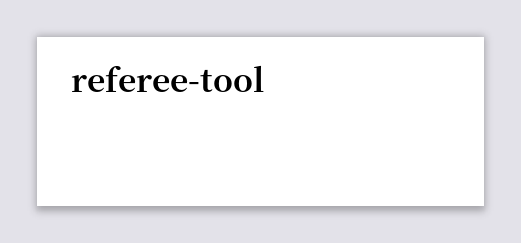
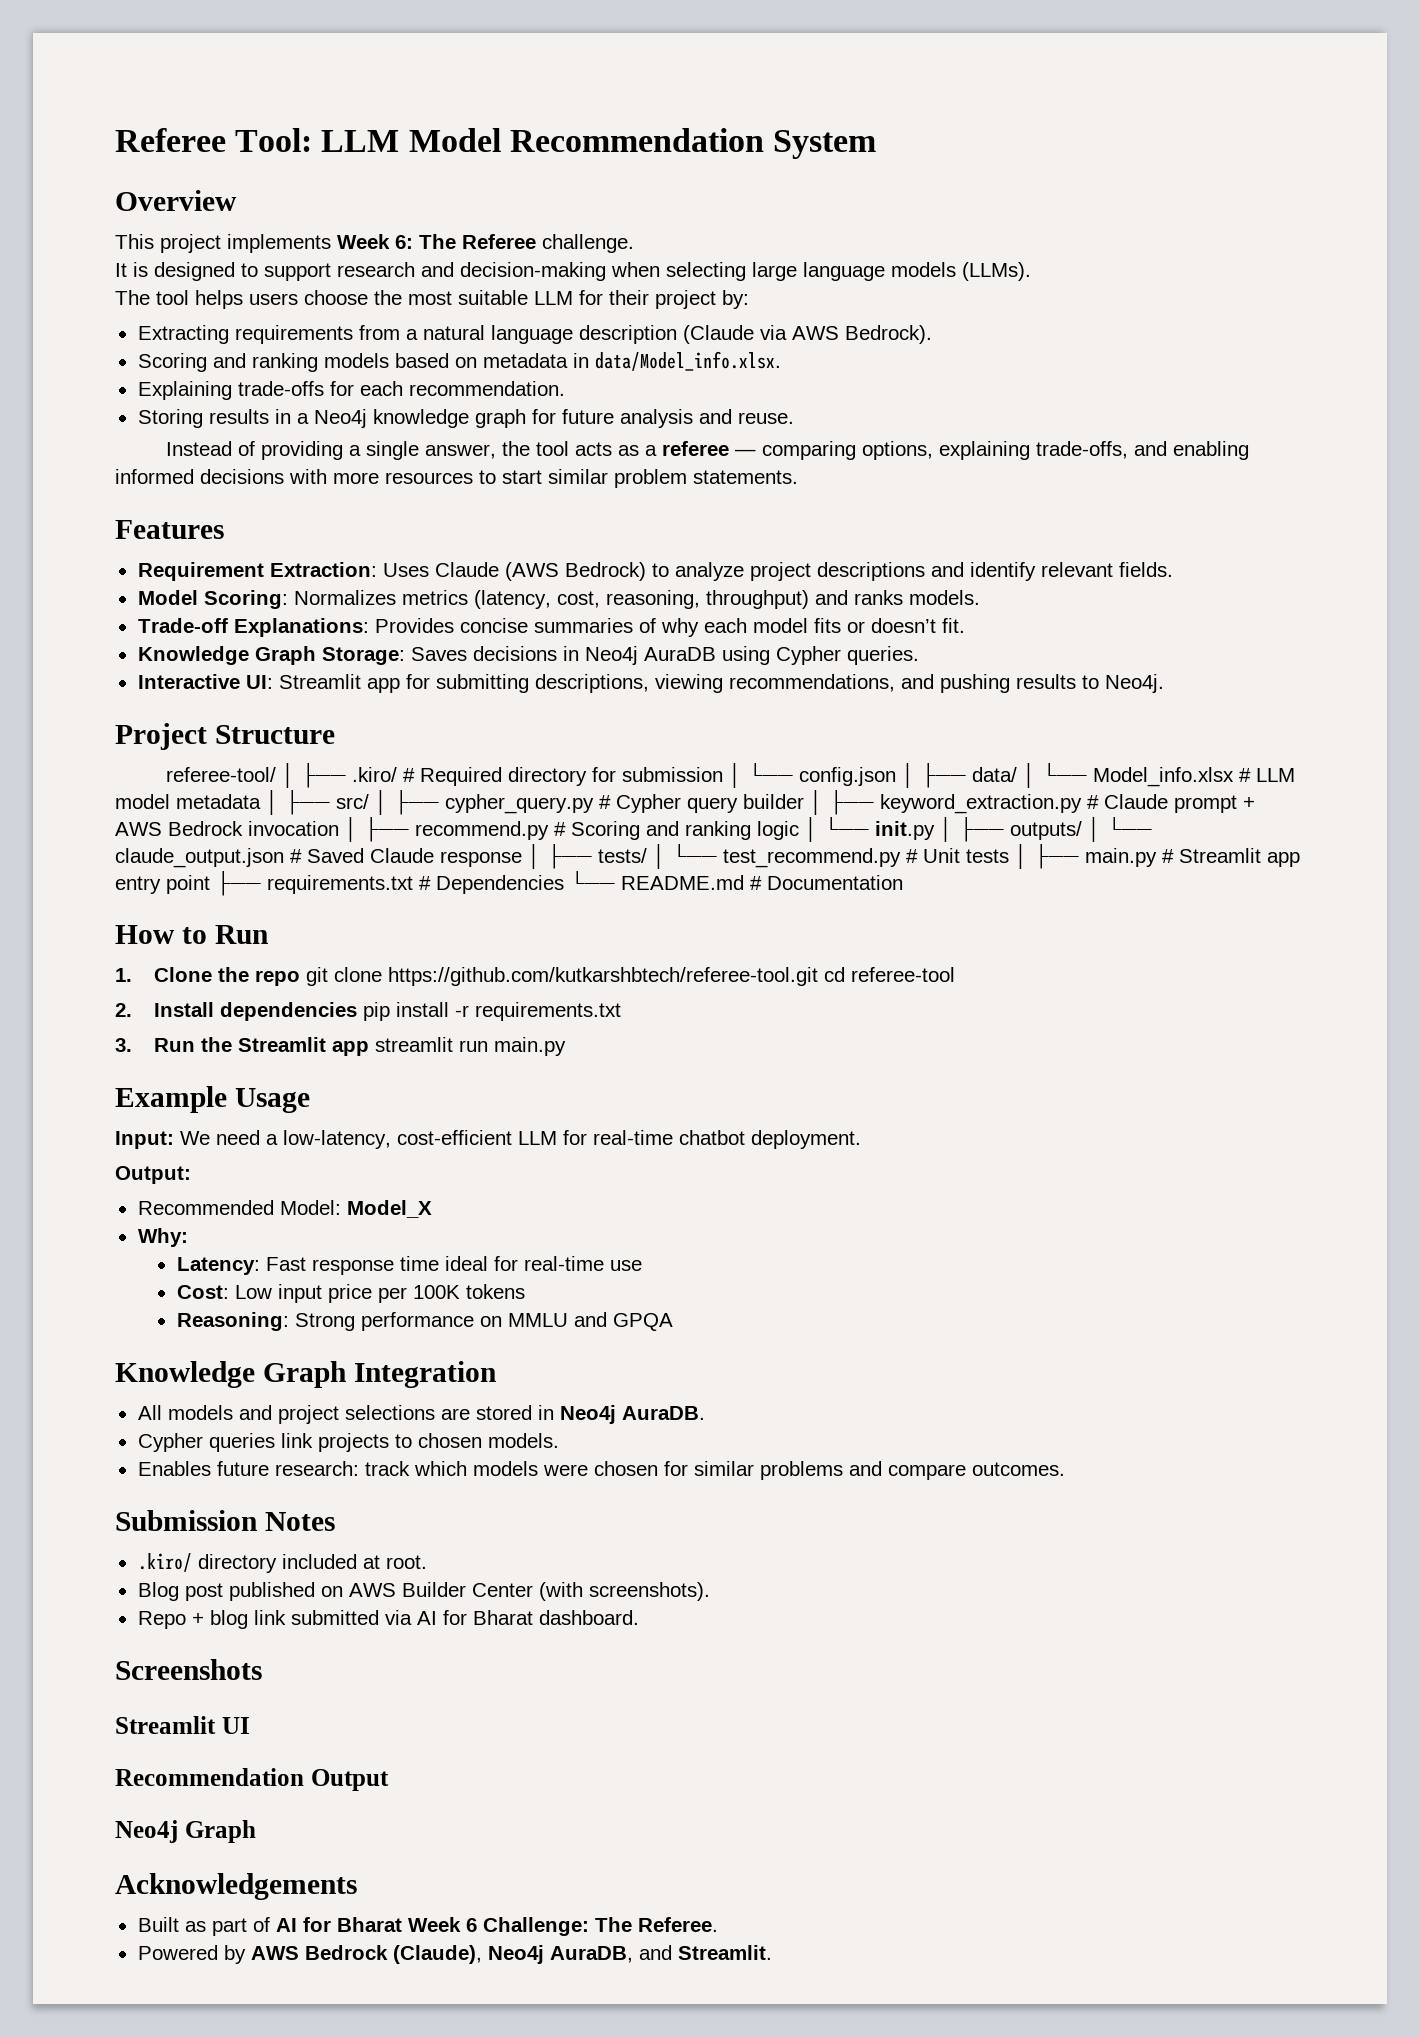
[71,65,264,92] referee-tool -> [115,128,876,159] [115,190,237,211] [115,234,634,253] [115,262,1031,281] [115,290,749,309] [137,325,932,344] [137,351,781,372] [137,381,565,400] [137,409,794,428] [166,441,1250,460] [115,469,798,488] [115,520,224,539] [137,562,1173,581] [137,590,980,609] [137,618,965,637] [137,646,919,665] [137,674,1164,693] [115,723,335,750] [166,763,1296,788] [115,790,1255,815] [115,817,1152,842] [115,844,1300,869] [115,871,903,896] [115,925,268,944] [115,967,956,986] [115,1002,622,1021] [115,1037,567,1056] [115,1086,310,1113] [115,1130,861,1149] [115,1166,191,1184] [137,1200,432,1218] [137,1228,188,1247] [176,1256,642,1275] [176,1284,525,1303] [176,1312,673,1331] [115,1361,496,1388] [137,1405,705,1424] [137,1433,559,1452] [137,1461,1065,1480] [115,1510,335,1531] [137,1553,427,1573] [137,1582,710,1601] [137,1610,639,1629] [115,1659,262,1680] [115,1716,250,1734] [115,1768,389,1791] [115,1820,256,1843] [115,1873,357,1900] [137,1917,718,1936] [137,1945,772,1964] Referee Tool: LLM Model Recommendation System // Overview // This project implements Week 6: The Referee challenge. // It is designed to support research and decision‑making when selecting large language models (LLMs). // The tool helps users choose the most suitable LLM for their project by: // Extracting requirements from a natural language description (Claude via AWS Bedrock). // Scoring and ranking models based on metadata in data/Model_info.xlsx. // Explaining trade‑offs for each recommendation. // Storing results in a Neo4j knowledge graph for future analysis and reuse. // Instead of providing a single answer, the tool acts as a referee — comparing options, explaining trade‑offs, and enabling informed decisions with more resources to start similar problem statements. // Features // Requirement Extraction: Uses Claude (AWS Bedrock) to analyze project descriptions and identify relevant fields. // Model Scoring: Normalizes metrics (latency, cost, reasoning, throughput) and ranks models. // Trade‑off Explanations: Provides concise summaries of why each model fits or doesn’t fit. // Knowledge Graph Storage: Saves decisions in Neo4j AuraDB using Cypher queries. // Interactive UI: Streamlit app for submitting descriptions, viewing recommendations, and pushing results to Neo4j. // Project Structure // referee-tool/ │ ├── .kiro/ # Required directory for submission │ └── config.json │ ├── data/ │ └── Model_info.xlsx # LLM model metadata │ ├── src/ │ ├── cypher_query.py # Cypher query builder │ ├── keyword_extraction.py # Claude prompt + AWS Bedrock invocation │ ├── recommend.py # Scoring and ranking logic │ └── init.py │ ├── outputs/ │ └── claude_output.json # Saved Claude response │ ├── tests/ │ └── test_recommend.py # Unit tests │ ├── main.py # Streamlit app entry point ├── requirements.txt # Dependencies └── README.md # Documentation // How to Run // 1. Clone the repo git clone https://github.com/kutkarshbtech/referee-tool.git cd referee-tool // 2. Install dependencies pip install -r requirements.txt // 3. Run the Streamlit app streamlit run main.py // Example Usage // Input: We need a low-latency, cost-efficient LLM for real-time chatbot deployment. // Output: // Recommended Model: Model_X // Why: // Latency: Fast response time ideal for real-time use // Cost: Low input price per 100K tokens // Reasoning: Strong performance on MMLU and GPQA // Knowledge Graph Integration // All models and project selections are stored in Neo4j AuraDB. // Cypher queries link projects to chosen models. // Enables future research: track which models were chosen for similar problems and compare outcomes. // Submission Notes // .kiro/ directory included at root. // Blog post published on AWS Builder Center (with screenshots). // Repo + blog link submitted via AI for Bharat dashboard. // Screenshots // Streamlit UI // Recommendation Output // Neo4j Graph // Acknowledgements // Built as part of AI for Bharat Week 6 Challenge: The Referee. // Powered by AWS Bedrock (Claude), Neo4j AuraDB, and Streamlit.

